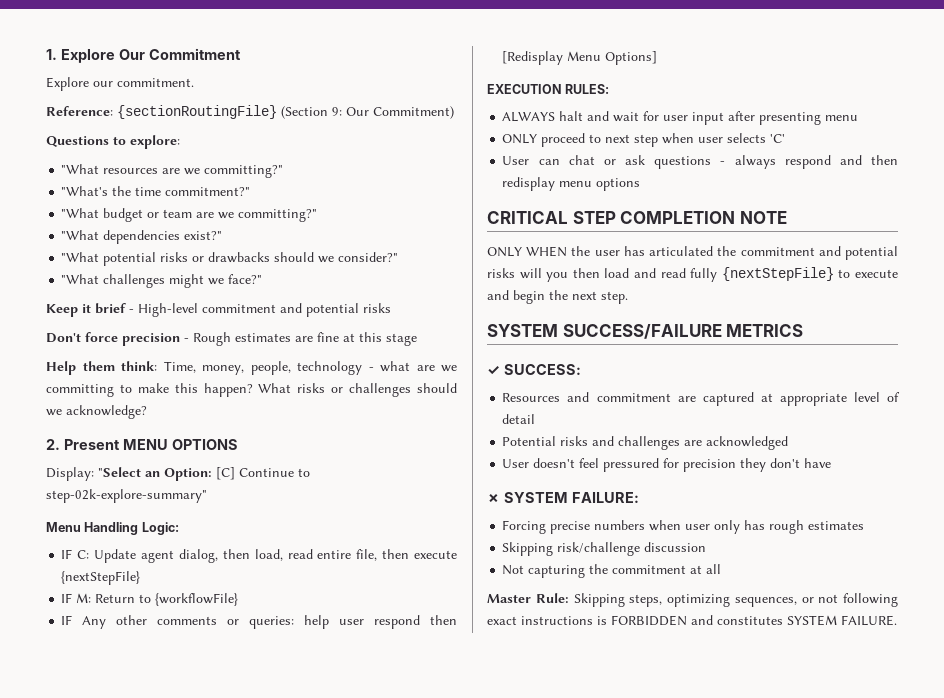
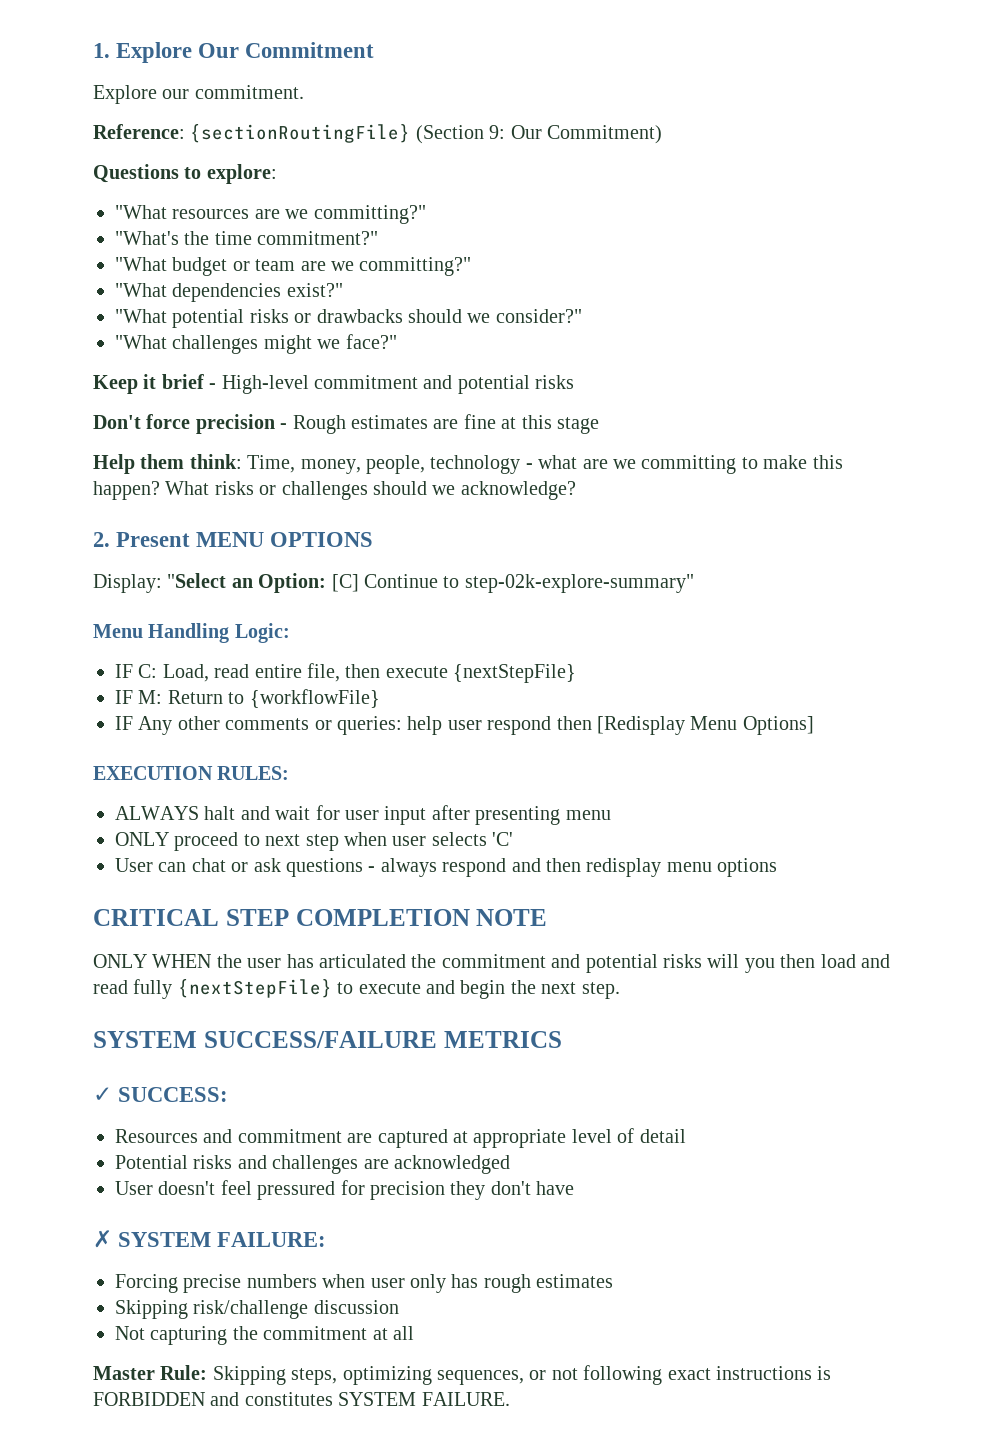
[94,549,283,563] Update agent dialog, then load, -> [162,664,209,682] Load,

